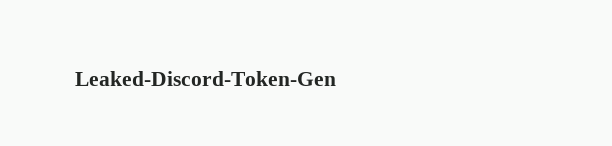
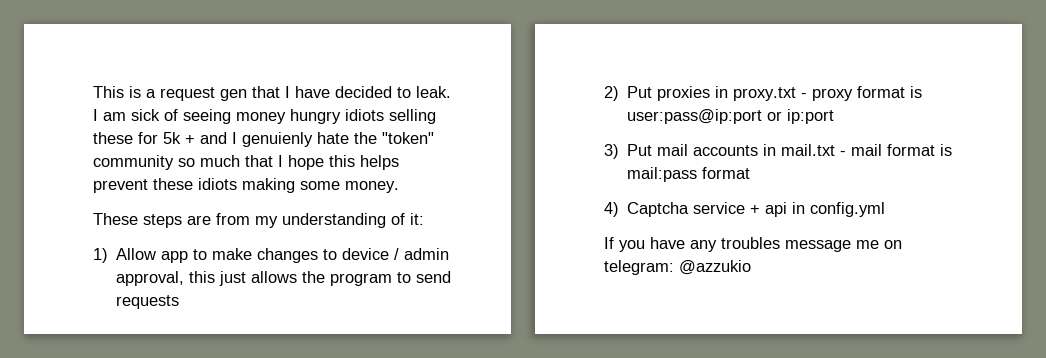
[75,71,336,86] Leaked-Discord-Token-Gen -> [93,86,451,101] [93,109,436,124] [93,132,434,147] [93,155,399,170] [93,178,399,193] [93,213,424,228] [93,248,450,263] [116,271,452,286] [116,295,180,309] [604,86,923,101] [627,109,835,124] [604,144,953,159] [627,167,751,182] [604,202,886,217] [604,237,902,252] [604,260,751,275] This is a request gen that I have decided to leak. I am sick of seeing money hungry idiots selling these for 5k + and I genuienly hate the "token" community so much that I hope this helps prevent these idiots making some money. // These steps are from my understanding of it: // 1) Allow app to make changes to device / admin approval, this just allows the program to send requests // 2) Put proxies in proxy.txt - proxy format is user:pass@ip:port or ip:port // 3) Put mail accounts in mail.txt - mail format is mail:pass format // 4) Captcha service + api in config.yml // If you have any troubles message me on telegram: @azzukio

